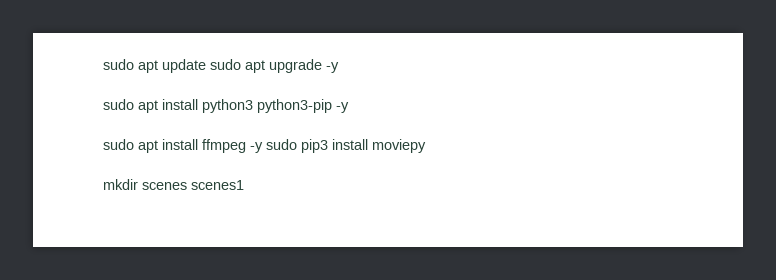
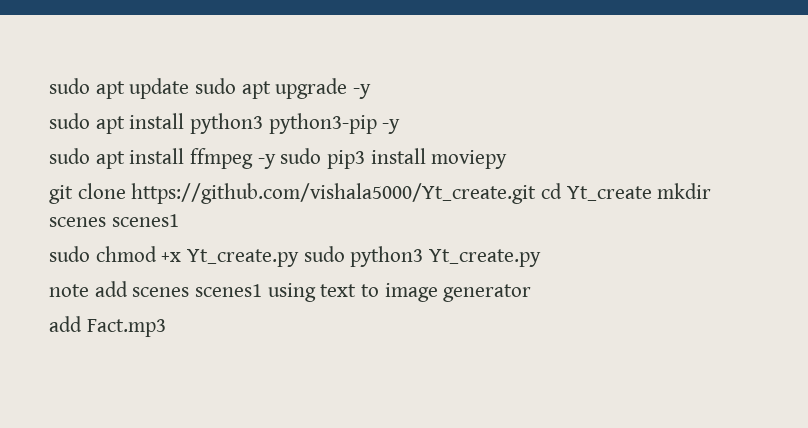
[103,179,244,190] mkdir scenes scenes1 -> [49,183,712,204] [49,214,179,227] [49,246,542,267] [49,281,532,302] [49,316,166,337] git clone https://github.com/vishala5000/Yt_create.git cd Yt_create mkdir scenes scenes1 // sudo chmod +x Yt_create.py sudo python3 Yt_create.py // note add scenes scenes1 using text to image generator // add Fact.mp3

